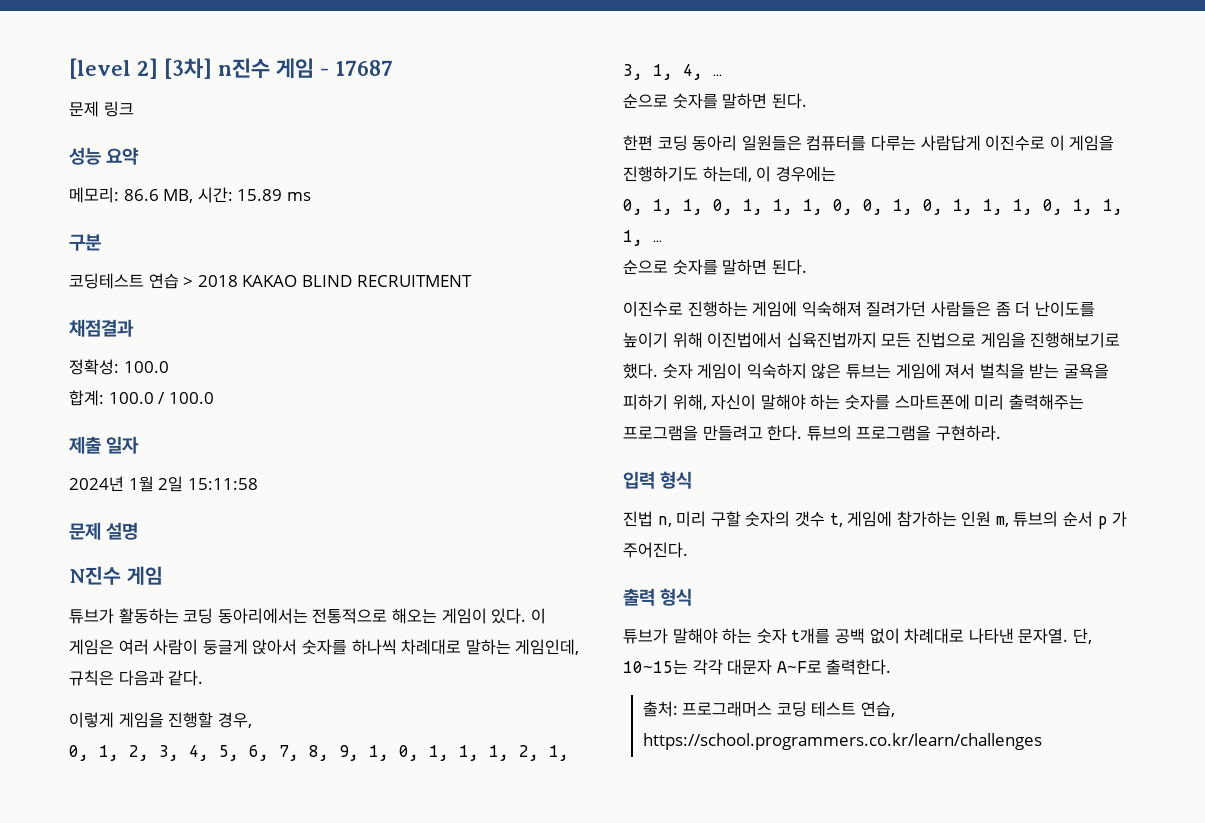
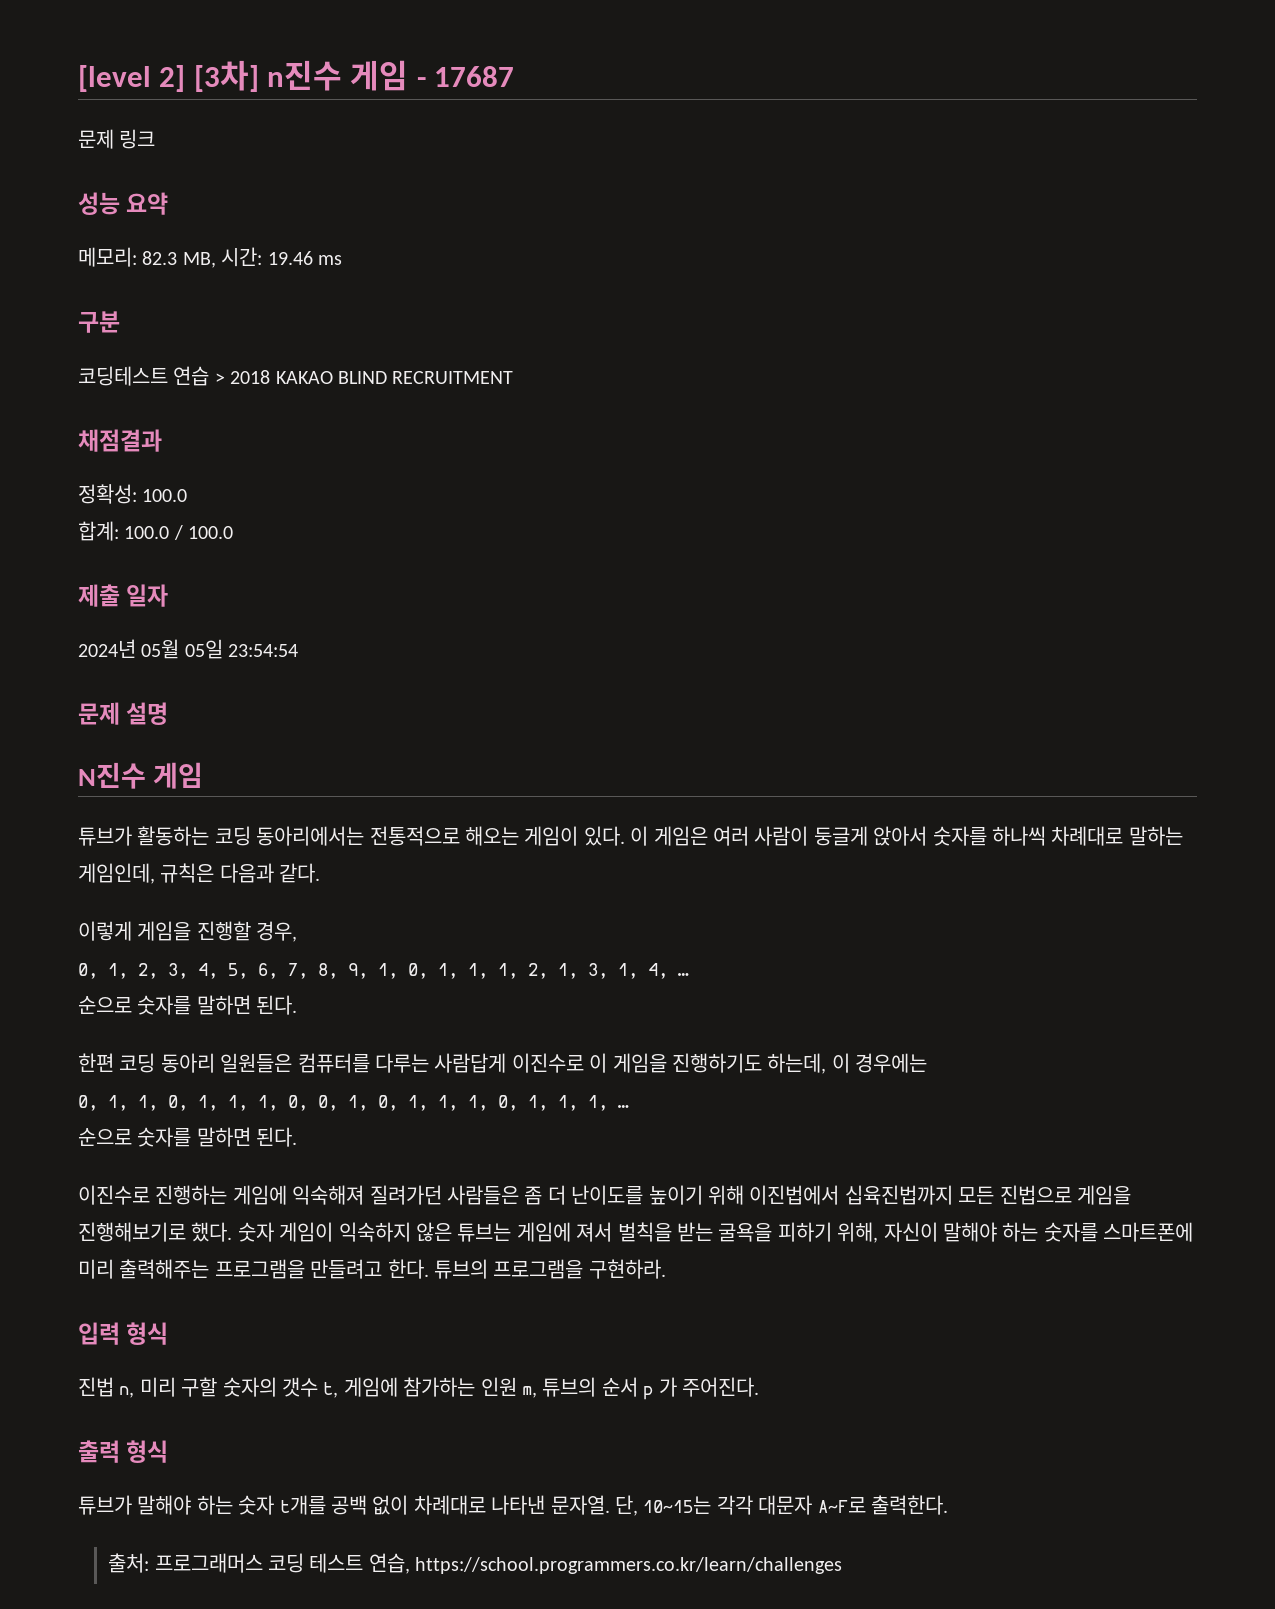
[123,189,159,201] 86.6 -> [142,251,178,265] 82.3
[237,189,283,201] 15.89 -> [267,251,313,265] 19.46
[128,476,258,492] 1월 2일 15:11:58 -> [141,639,299,659] 05월 05일 23:54:54

